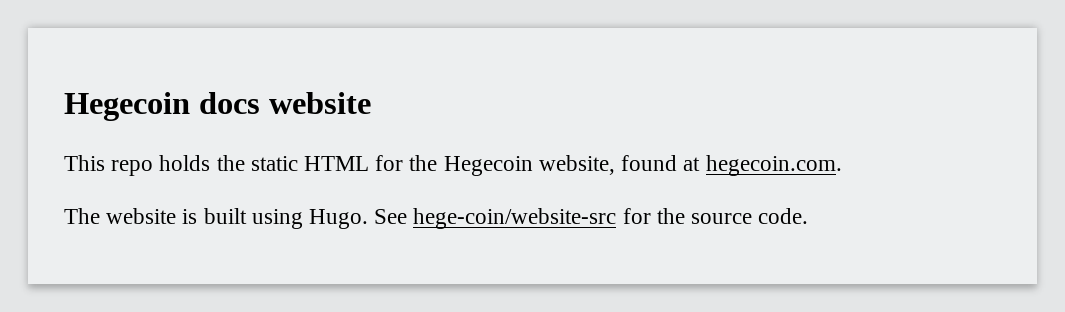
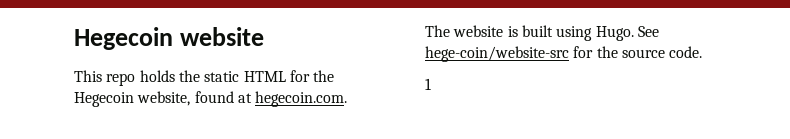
[64,92,260,121] Hegecoin docs -> [74,27,173,50] Hegecoin
(809, 216) none -> [425,78,431,90] // 1

